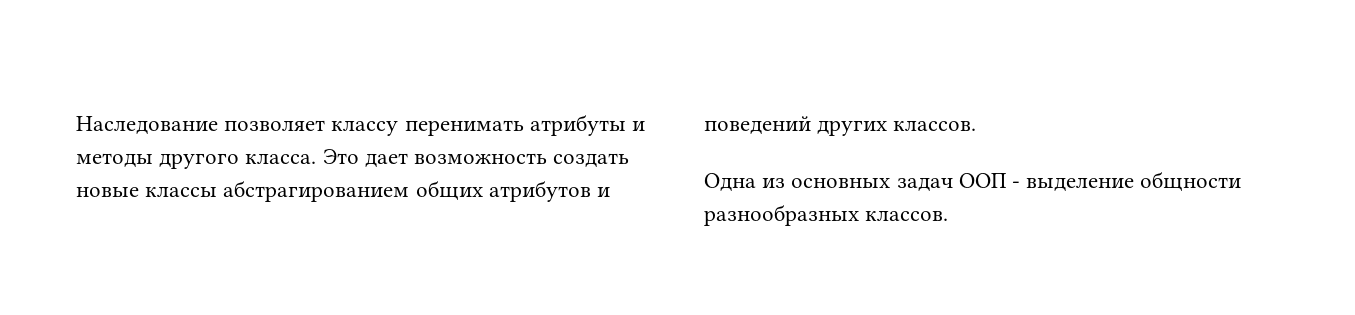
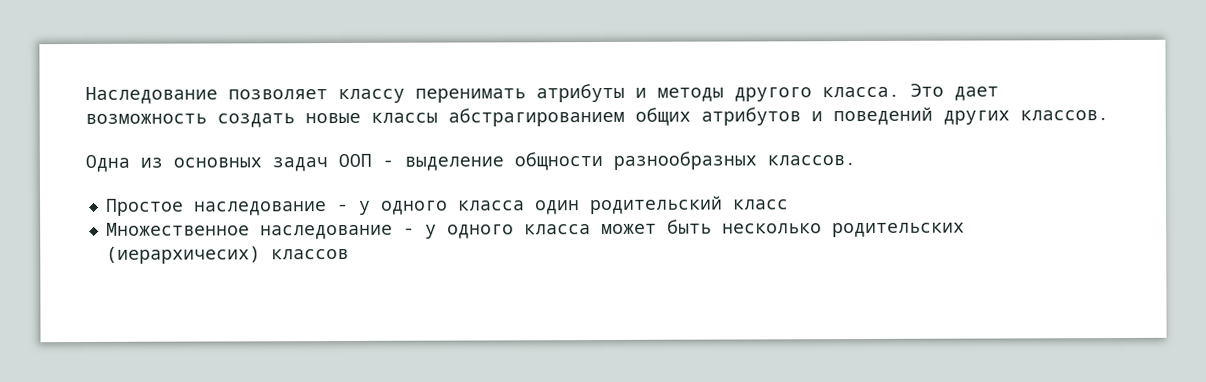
(949, 215) none -> [105,195,789,216] [105,219,965,240] [105,246,349,264] // Простое наследование - у одного класса один родительский класс // Множественное наследование - у одного класса может быть несколько родительских (иерархичесих) классов

